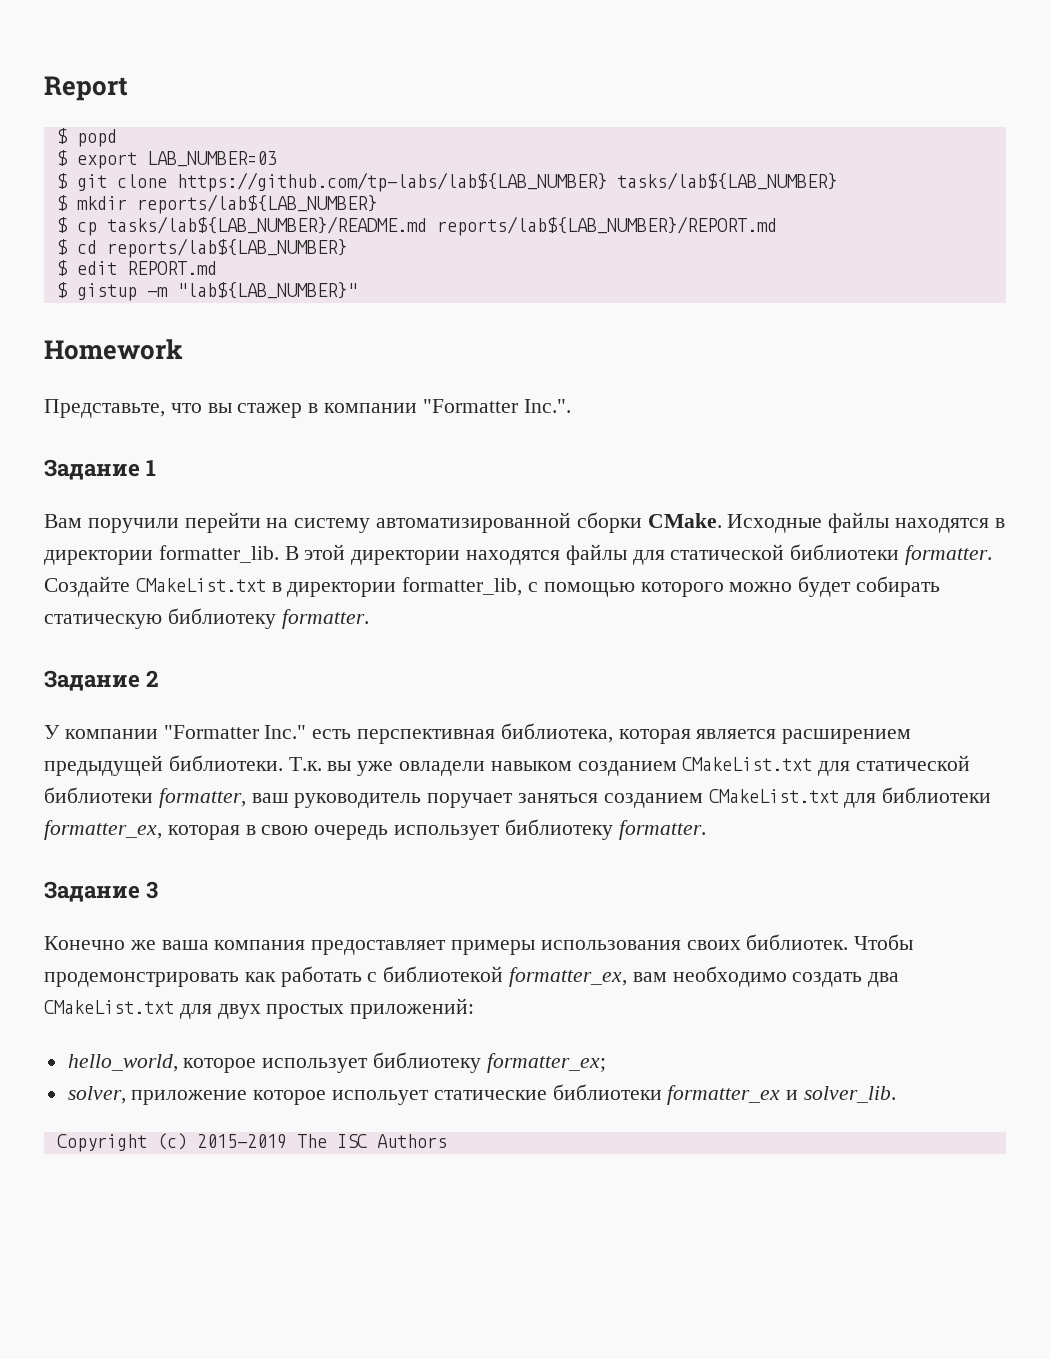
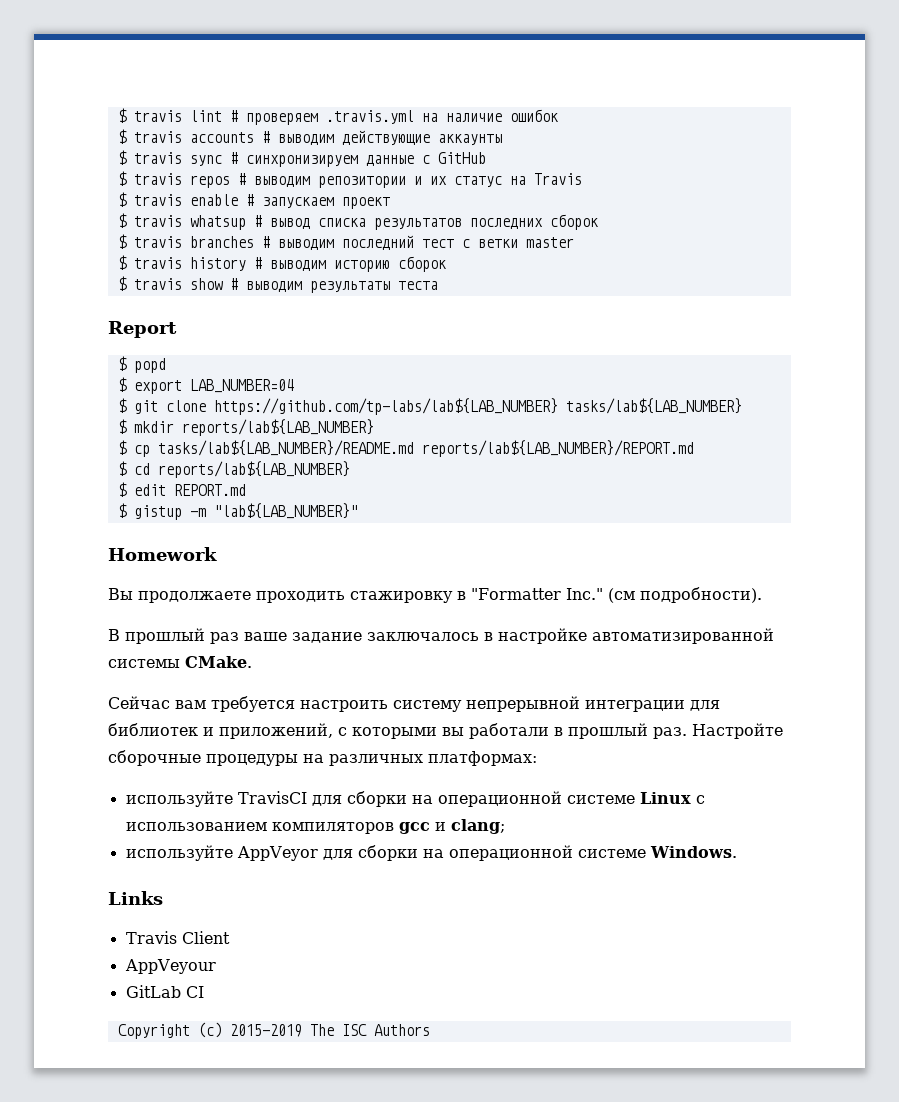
(44, 88) none -> [117,108,558,125] [117,129,502,146] [117,150,486,167] [117,171,582,188] [117,192,390,209] [117,213,598,230] [117,234,574,250] [117,255,446,272] [117,276,438,293] $ travis lint # проверяем .travis.yml на наличие ошибок // $ travis accounts # выводим действующие аккаунты // $ travis sync # синхронизируем данные с GitHub // $ travis repos # выводим репозитории и их статус на Travis // $ travis enable # запускаем проект // $ travis whatsup # вывод списка результатов последних сборок // $ travis branches # выводим последний тест с ветки master // $ travis history # выводим историю сборок // $ travis show # выводим результаты теста //
[146,151,277,167] LAB_NUMBER=03 -> [189,379,294,393] LAB_NUMBER=04
[44,399,571,418] [44,459,157,480] [44,512,1005,533] [44,544,993,565] [44,576,941,597] [44,608,369,629] [44,670,159,691] [44,723,912,744] [44,755,971,776] [44,787,992,808] [44,819,706,840] [44,881,159,902] [44,934,914,955] [44,966,900,987] [44,998,475,1019] [67,1052,606,1073] [67,1084,897,1105] Представьте, что вы стажер в компании "Formatter Inc.". // Задание 1 // Вам поручили перейти на систему автоматизированной сборки CMake. Исходные файлы находятся в директории formatter_lib. В этой директории находятся файлы для статической библиотеки formatter. Создайте CMakeList.txt в директории formatter_lib, с помощью которого можно будет собирать статическую библиотеку formatter. // Задание 2 // У компании "Formatter Inc." есть перспективная библиотека, которая является расширением предыдущей библиотеки. Т.к. вы уже овладели навыком созданием CMakeList.txt для статической библиотеки formatter, ваш руководитель поручает заняться созданием CMakeList.txt для библиотеки formatter_ex, которая в свою очередь использует библиотеку formatter. // Задание 3 // Конечно же ваша компания предоставляет примеры использования своих библиотек. Чтобы продемонстрировать как работать с библиотекой formatter_ex, вам необходимо создать два CMakeList.txt для двух простых приложений: // hello_world, которое использует библиотеку formatter_ex; // solver, приложение которое испольует статические библиотеки formatter_ex и solver_lib. -> [108,587,762,603] [108,628,774,644] [108,656,252,668] [108,696,720,712] [108,723,783,739] [108,750,537,766] [125,791,705,807] [125,819,505,834] [125,845,737,861] [108,891,163,905] [125,931,230,944] [124,959,216,974] [125,985,204,998] Вы продолжаете проходить стажировку в "Formatter Inc." (см подробности). // В прошлый раз ваше задание заключалось в настройке автоматизированной системы CMake. // Сейчас вам требуется настроить систему непрерывной интеграции для библиотек и приложений, с которыми вы работали в прошлый раз. Настройте сборочные процедуры на различных платформах: // используйте TravisCI для сборки на операционной системе Linux с использованием компиляторов gcc и clang; // используйте AppVeyor для сборки на операционной системе Windows. // Links // Travis Client // AppVeyour // GitLab CI

